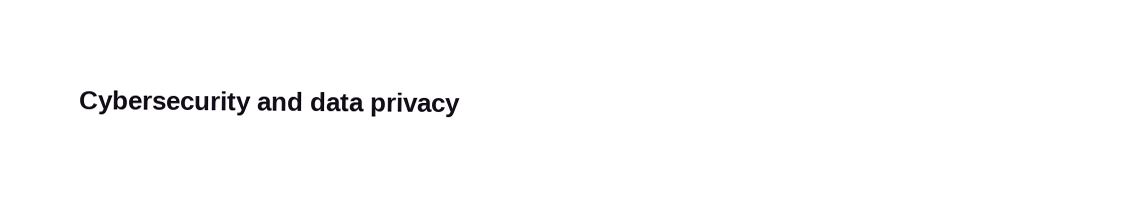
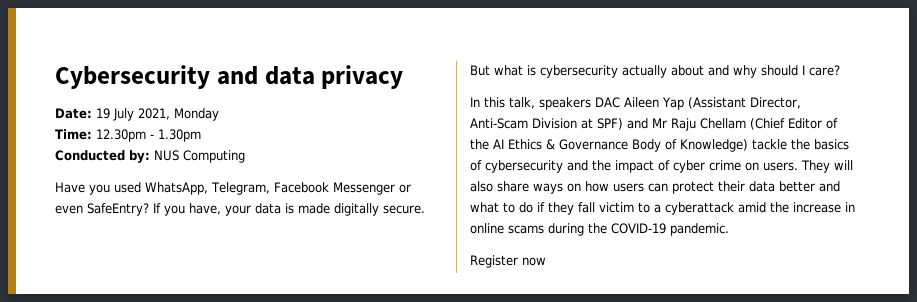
(462, 105) none -> [55,108,219,121] [55,129,201,142] [55,150,245,163] [55,182,411,195] [55,203,425,216] [470,65,840,78] [470,97,801,110] [470,118,838,131] [470,139,849,152] [470,160,853,173] [470,181,840,194] [470,202,855,215] [470,223,729,236] [470,255,546,268] // Date: 19 July 2021, Monday // Time: 12.30pm - 1.30pm // Conducted by: NUS Computing // Have you used WhatsApp, Telegram, Facebook Messenger or even SafeEntry? If you have, your data is made digitally secure. But what is cybersecurity actually about and why should I care? // In this talk, speakers DAC Aileen Yap (Assistant Director, Anti-Scam Division at SPF) and Mr Raju Chellam (Chief Editor of the AI Ethics & Governance Body of Knowledge) tackle the basics of cybersecurity and the impact of cyber crime on users. They will also share ways on how users can protect their data better and what to do if they fall victim to a cyberattack amid the increase in online scams during the COVID-19 pandemic. // Register now

